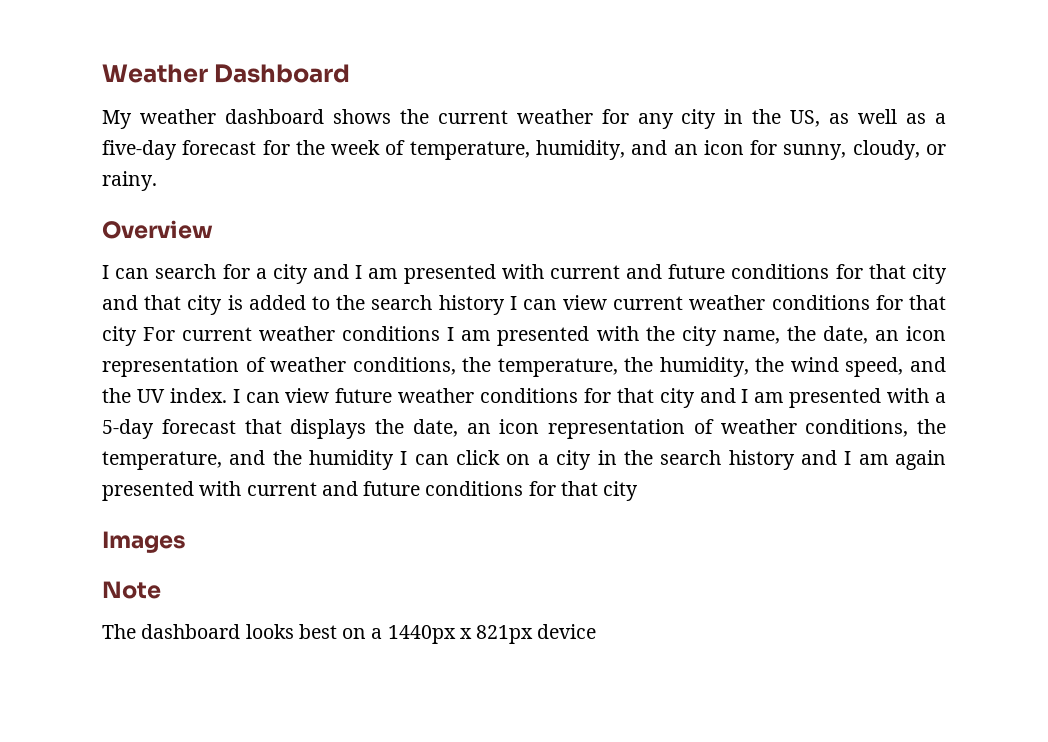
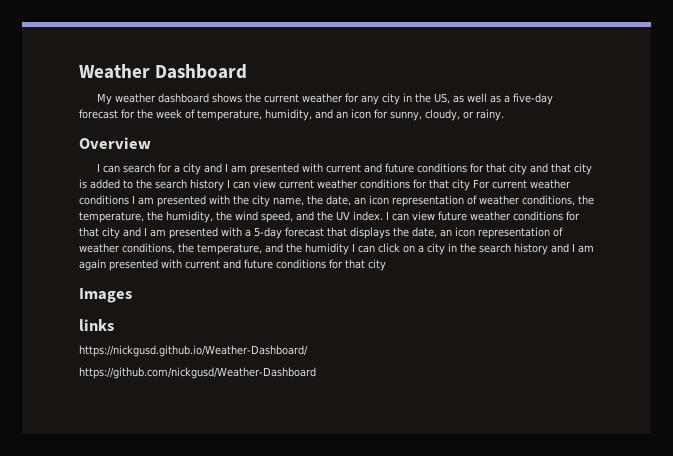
[102,581,161,599] [102,624,597,644] Note // The dashboard looks best on a 1440px x 821px device -> [79,319,114,331] [79,345,308,357] [79,367,316,379] links // https://nickgusd.github.io/Weather-Dashboard/ // https://github.com/nickgusd/Weather-Dashboard

